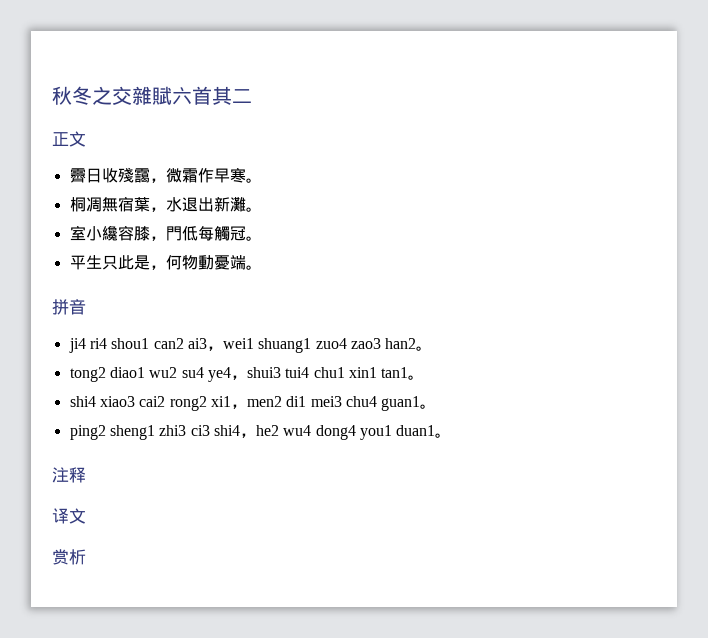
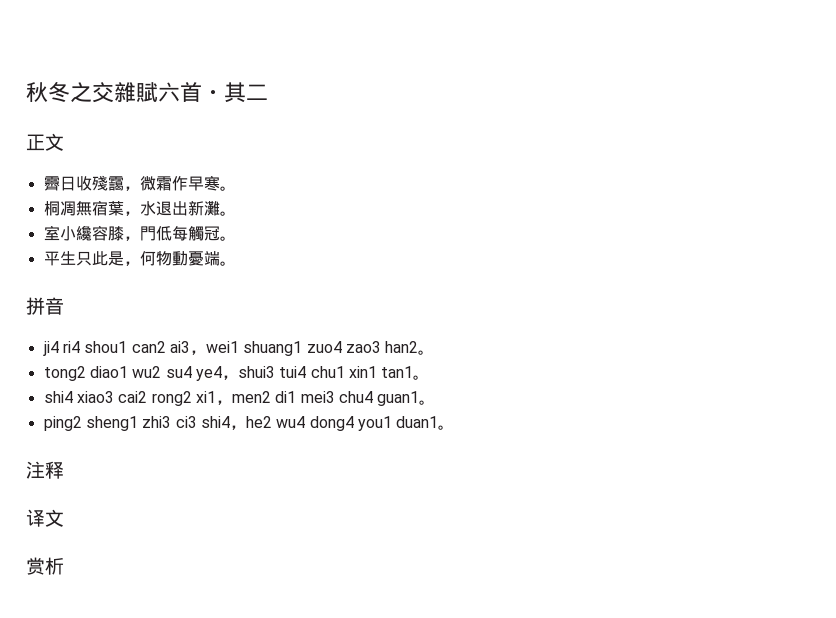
(212, 95) none -> [202,90,224,100] ・

